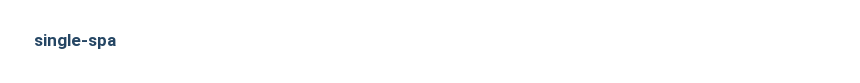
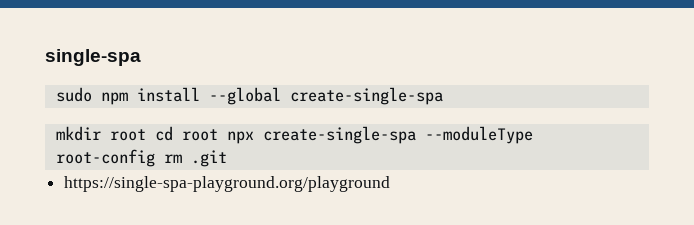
(116, 41) none -> [55,87,443,105] [55,126,533,144] [55,149,227,167] [64,176,391,192] // sudo npm install --global create-single-spa // mkdir root cd root npx create-single-spa --moduleType root-config rm .git // https://single-spa-playground.org/playground

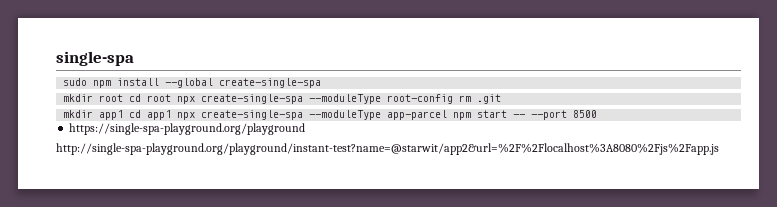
(227, 158) none -> [63,110,598,120] // mkdir app1 cd app1 npx create-single-spa --moduleType app-parcel npm start -- --port 8500
(391, 184) none -> [56,143,719,155] // http://single-spa-playground.org/playground/instant-test?name=@starwit/app2&url=%2F%2Flocalhost%3A8080%2Fjs%2Fapp.js

